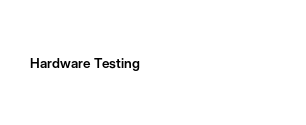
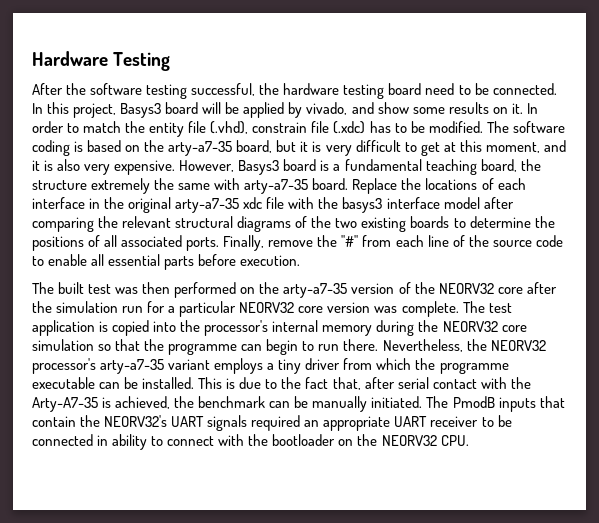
(140, 64) none -> [32,83,557,99] [32,102,538,118] [32,121,565,137] [32,140,566,156] [32,159,541,175] [32,178,526,194] [32,197,514,213] [32,216,555,232] [32,235,563,251] [32,254,301,270] [32,282,557,298] [32,301,512,317] [32,320,527,336] [32,339,546,355] [32,358,509,374] [32,377,531,390] [32,396,565,412] [32,415,512,431] [32,434,469,450] // After the software testing successful, the hardware testing board need to be connected. In this project, Basys3 board will be applied by vivado, and show some results on it. In order to match the entity file (.vhd), constrain file (.xdc) has to be modified. The software coding is based on the arty-a7-35 board, but it is very difficult to get at this moment, and it is also very expensive. However, Basys3 board is a fundamental teaching board, the structure extremely the same with arty-a7-35 board. Replace the locations of each interface in the original arty-a7-35 xdc file with the basys3 interface model after comparing the relevant structural diagrams of the two existing boards to determine the positions of all associated ports. Finally, remove the "#" from each line of the source code to enable all essential parts before execution. // The built test was then performed on the arty-a7-35 version of the NEORV32 core after the simulation run for a particular NEORV32 core version was complete. The test application is copied into the processor's internal memory during the NEORV32 core simulation so that the programme can begin to run there. Nevertheless, the NEORV32 processor's arty-a7-35 variant employs a tiny driver from which the programme executable can be installed. This is due to the fact that, after serial contact with the Arty-A7-35 is achieved, the benchmark can be manually initiated. The PmodB inputs that contain the NEORV32's UART signals required an appropriate UART receiver to be connected in ability to connect with the bootloader on the NEORV32 CPU.

